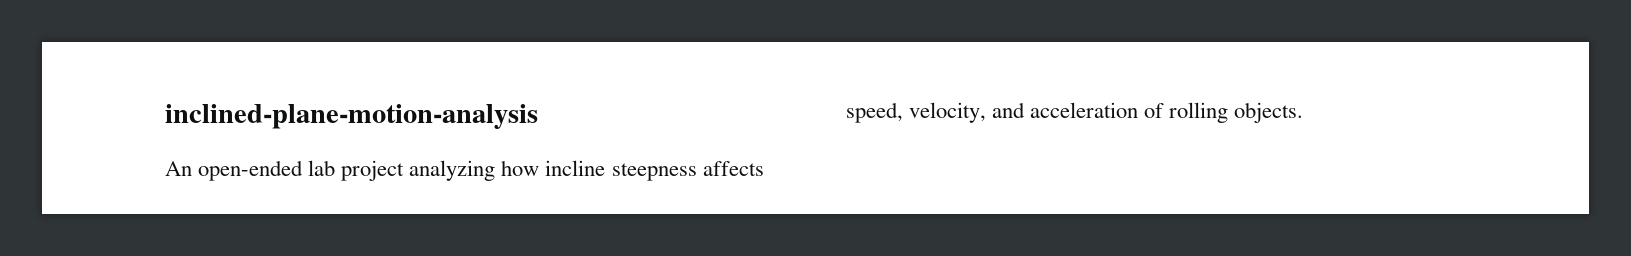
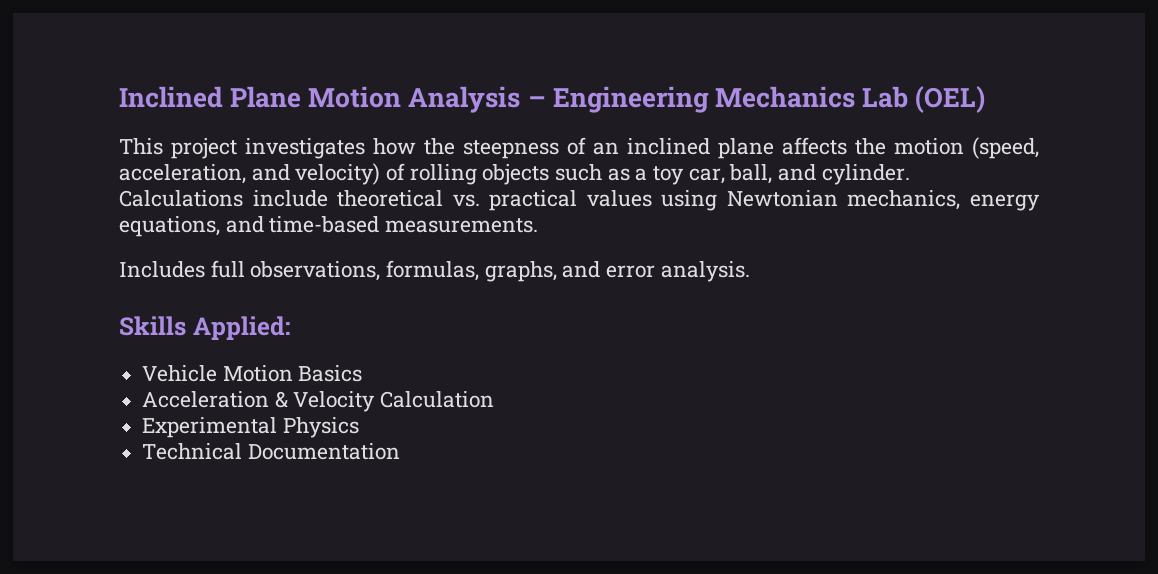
[165,104,538,129] [165,160,764,181] [846,102,1304,123] inclined-plane-motion-analysis // An open-ended lab project analyzing how incline steepness affects speed, velocity, and acceleration of rolling objects. -> [119,86,986,113] [119,137,1039,159] [119,163,910,185] [119,190,1040,211] [119,216,539,237] [119,260,750,282] [119,316,290,340] [142,365,363,382] [142,391,495,412] [142,417,359,438] [142,443,400,460] Inclined Plane Motion Analysis – Engineering Mechanics Lab (OEL) // This project investigates how the steepness of an inclined plane affects the motion (speed, acceleration, and velocity) of rolling objects such as a toy car, ball, and cylinder. Calculations include theoretical vs. practical values using Newtonian mechanics, energy equations, and time-based measurements. // Includes full observations, formulas, graphs, and error analysis. // Skills Applied: // Vehicle Motion Basics // Acceleration & Velocity Calculation // Experimental Physics // Technical Documentation

